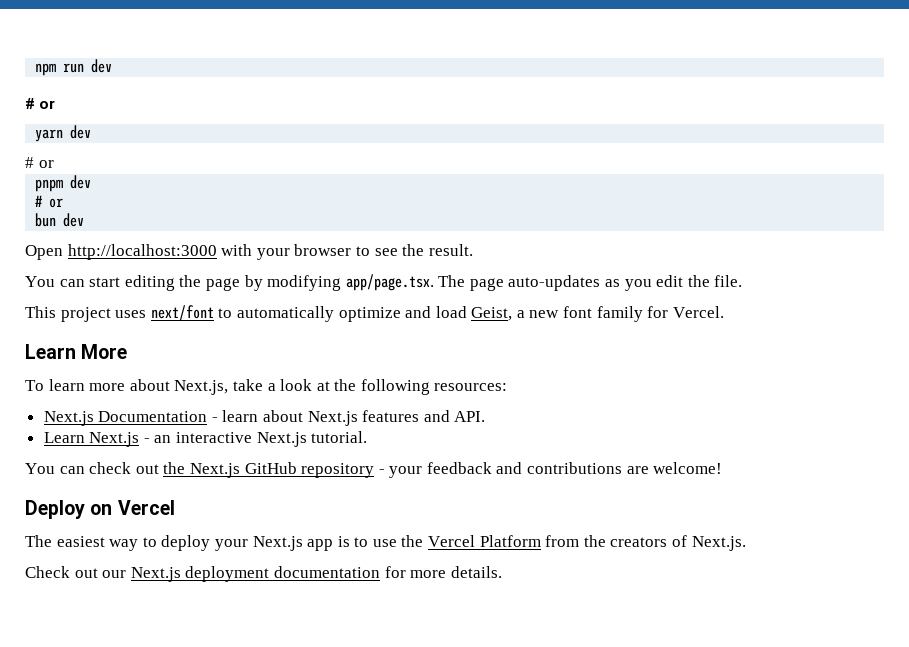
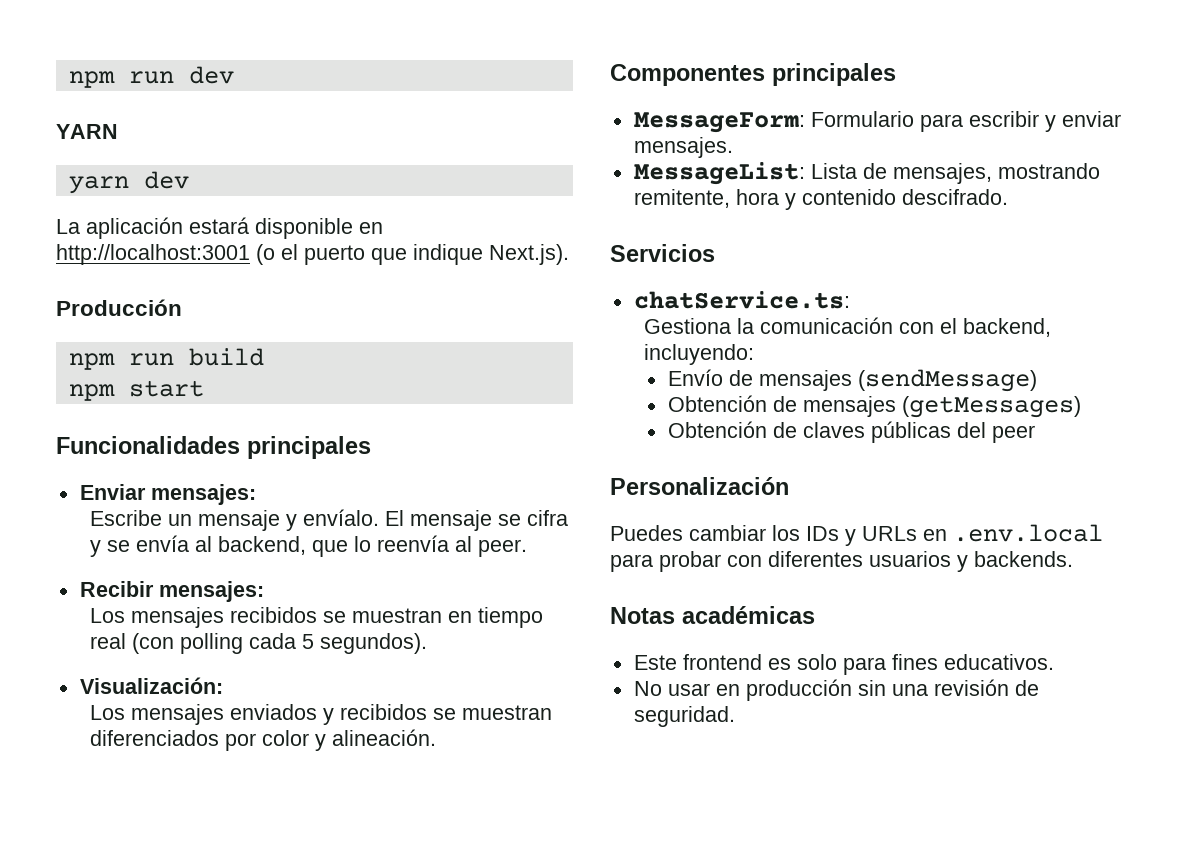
[25,98,56,109] # or -> [56,124,118,139] YARN
[25,157,54,168] [35,175,92,192] [35,195,64,208] [35,213,85,227] [25,244,473,260] [25,274,743,291] [25,305,724,322] [25,344,128,359] [25,379,508,395] [43,410,486,426] [43,431,368,447] [25,462,723,478] [25,500,175,519] [25,535,746,551] [25,566,502,582] # or // pnpm dev // # or // bun dev // Open http://localhost:3000 with your browser to see the result. // You can start editing the page by modifying app/page.tsx. The page auto-updates as you edit the file. // This project uses next/font to automatically optimize and load Geist, a new font family for Vercel. // Learn More // To learn more about Next.js, take a look at the following resources: // Next.js Documentation - learn about Next.js features and API. // Learn Next.js - an interactive Next.js tutorial. // You can check out the Next.js GitHub repository - your feedback and contributions are welcome! // Deploy on Vercel // The easiest way to deploy your Next.js app is to use the Vercel Platform from the creators of Next.js. // Check out our Next.js deployment documentation for more details. -> [56,217,383,239] [56,244,569,265] [56,299,182,316] [68,348,264,370] [68,380,204,401] [56,436,371,459] [79,484,256,505] [90,509,569,531] [90,535,528,557] [79,581,264,602] [90,607,544,628] [90,633,428,654] [79,677,223,694] [90,704,553,725] [90,729,437,751] [610,63,896,86] [633,111,1121,133] [633,137,733,158] [633,162,1100,185] [633,189,1008,210] [610,244,715,262] [633,291,850,309] [644,317,1052,337] [644,344,755,365] [667,369,1037,392] [667,395,1081,418] [667,421,1035,443] [610,477,789,495] [610,524,1103,546] [610,551,1073,572] [610,606,815,624] [633,654,1054,675] [633,679,1039,701] [633,706,735,727] La aplicación estará disponible en http://localhost:3001 (o el puerto que indique Next.js). // Producción // npm run build // npm start // Funcionalidades principales // Enviar mensajes: // Escribe un mensaje y envíalo. El mensaje se cifra y se envía al backend, que lo reenvía al peer. // Recibir mensajes: // Los mensajes recibidos se muestran en tiempo real (con polling cada 5 segundos). // Visualización: // Los mensajes enviados y recibidos se muestran diferenciados por color y alineación. // Componentes principales // MessageForm: Formulario para escribir y enviar mensajes. // MessageList: Lista de mensajes, mostrando remitente, hora y contenido descifrado. // Servicios // chatService.ts: // Gestiona la comunicación con el backend, incluyendo: // Envío de mensajes (sendMessage) // Obtención de mensajes (getMessages) // Obtención de claves públicas del peer // Personalización // Puedes cambiar los IDs y URLs en .env.local para probar con diferentes usuarios y backends. // Notas académicas // Este frontend es solo para fines educativos. // No usar en producción sin una revisión de seguridad.

